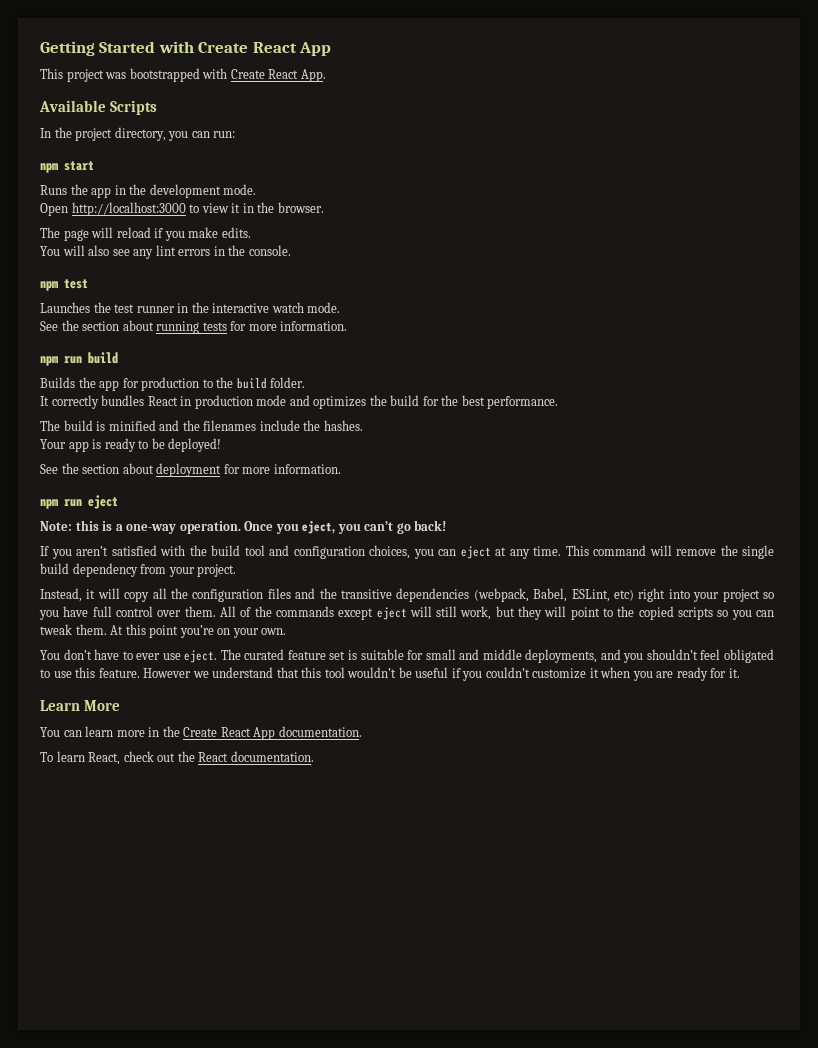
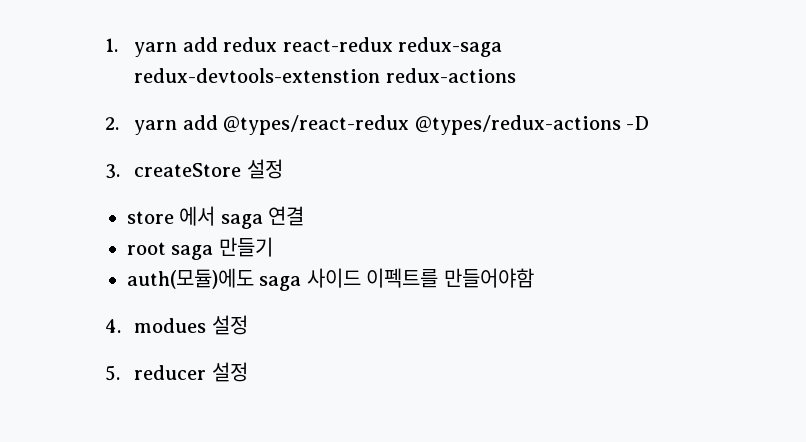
[40,41,332,56] [40,68,326,82] [39,100,158,115] [40,127,236,141] [40,161,94,173] [40,184,257,198] [40,202,324,216] [40,227,251,241] [40,245,291,259] [40,279,88,291] [40,302,341,313] [40,320,348,334] [40,352,118,366] [40,377,306,391] [40,395,559,409] [40,420,363,431] [40,438,222,452] [40,463,341,477] [40,495,118,509] [40,520,447,534] [40,545,774,559] [40,563,237,577] [40,588,774,602] [39,606,775,620] [40,624,287,638] [40,649,774,663] [40,667,740,681] [40,700,121,711] [40,726,362,740] [40,751,314,765] Getting Started with Create React App // This project was bootstrapped with Create React App. // Available Scripts // In the project directory, you can run: // npm start // Runs the app in the development mode. // Open http://localhost:3000 to view it in the browser. // The page will reload if you make edits. // You will also see any lint errors in the console. // npm test // Launches the test runner in the interactive watch mode. // See the section about running tests for more information. // npm run build // Builds the app for production to the build folder. // It correctly bundles React in production mode and optimizes the build for the best performance. // The build is minified and the filenames include the hashes. // Your app is ready to be deployed! // See the section about deployment for more information. // npm run eject // Note: this is a one-way operation. Once you eject, you can’t go back! // If you aren’t satisfied with the build tool and configuration choices, you can eject at any time. This command will remove the single build dependency from your project. // Instead, it will copy all the configuration files and the transitive dependencies (webpack, Babel, ESLint, etc) right into your project so you have full control over them. All of the commands except eject will still work, but they will point to the copied scripts so you can tweak them. At this point you’re on your own. // You don’t have to ever use eject. The curated feature set is suitable for small and middle deployments, and you shouldn’t feel obligated to use this feature. However we understand that this tool wouldn’t be useful if you couldn’t customize it when you are ready for it. // Learn More // You can learn more in the Create React App documentation. // To learn React, check out the React documentation. -> [105,37,503,57] [134,68,516,83] [105,115,650,135] [105,159,283,179] [127,206,305,229] [127,237,273,260] [127,268,534,291] [105,315,248,335] [105,362,248,382] 1. yarn add redux react-redux redux-saga redux-devtools-extenstion redux-actions // 2. yarn add @types/react-redux @types/redux-actions -D // 3. createStore 설정 // store 에서 saga 연결 // root saga 만들기 // auth(모듈)에도 saga 사이드 이펙트를 만들어야함 // 4. modues 설정 // 5. reducer 설정

